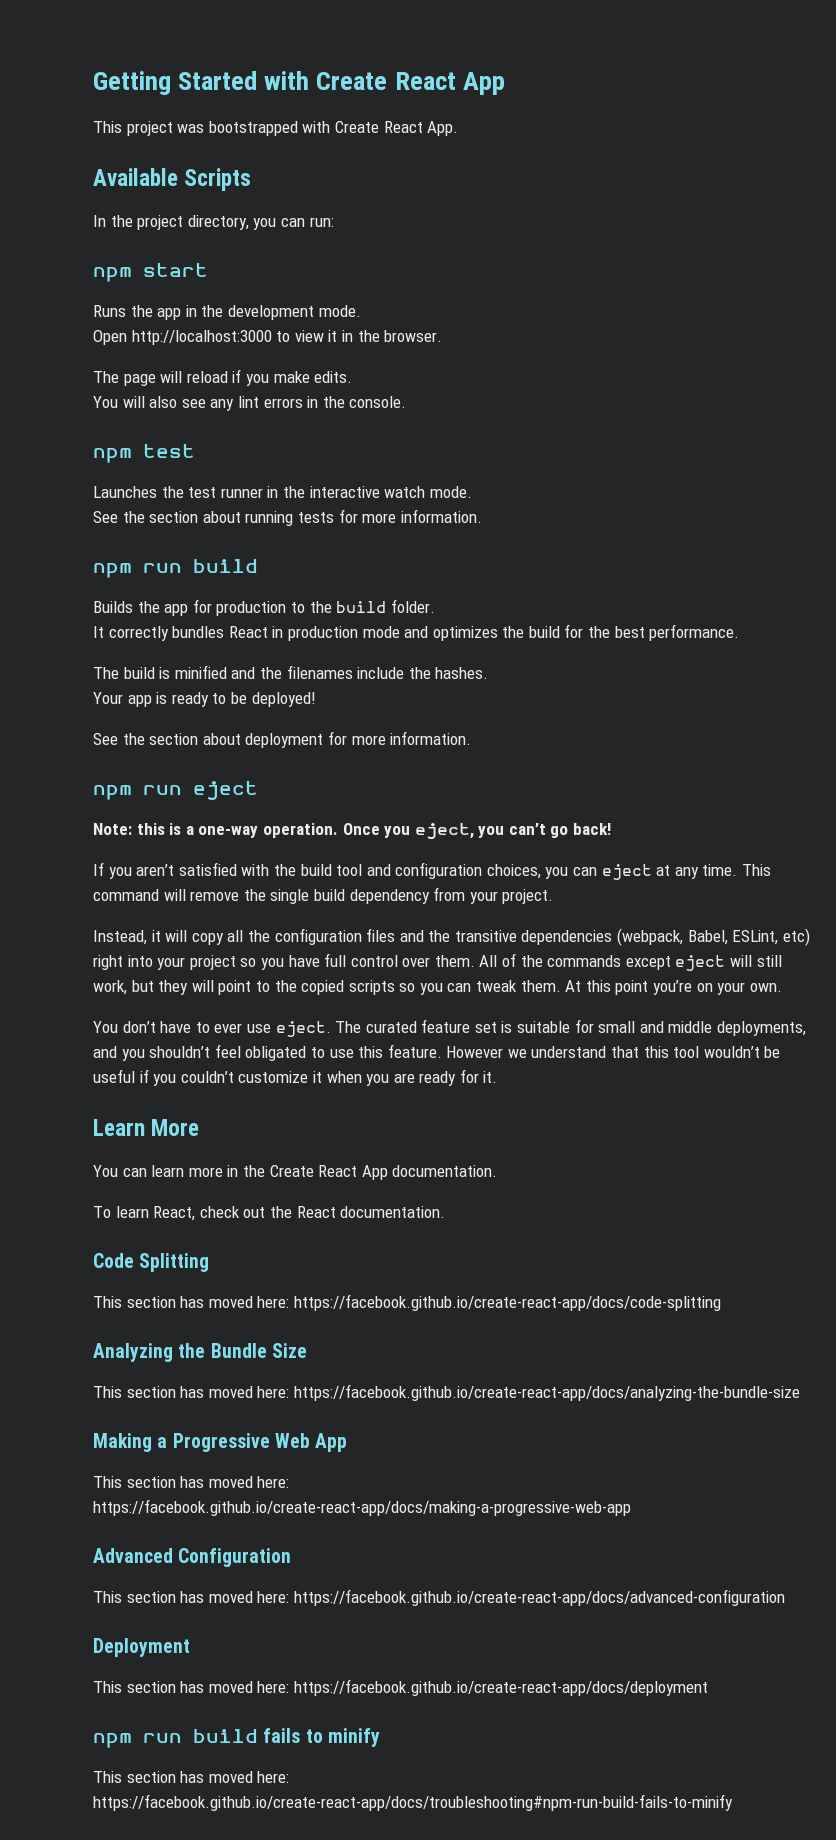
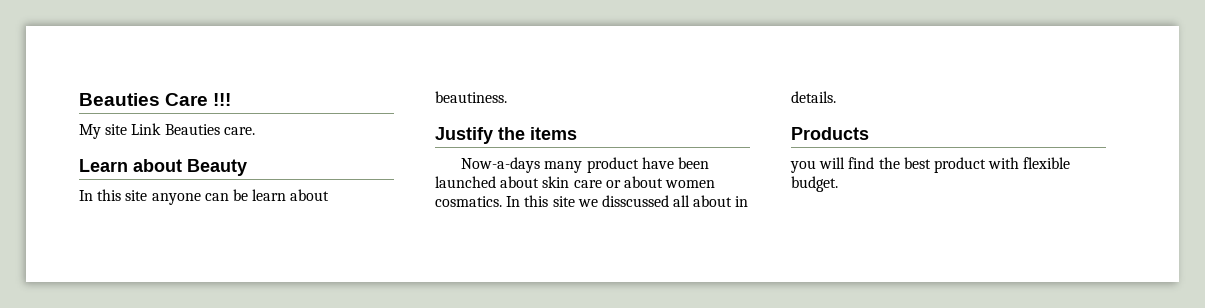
[93,71,505,95] [93,121,459,136] [93,168,252,191] [93,215,334,230] [93,263,208,282] [93,305,361,320] [93,330,443,345] [93,369,353,386] [93,396,407,411] [93,444,195,463] [93,486,472,498] [93,509,482,526] [93,559,258,578] [93,599,435,616] [93,624,740,641] [93,665,489,679] [93,692,316,707] [93,731,472,748] [93,781,258,800] [93,823,612,839] [93,862,772,880] [93,887,554,904] [93,928,810,946] [93,953,782,971] [93,980,782,995] [93,1019,807,1037] [93,1044,781,1061] [93,1069,498,1086] [93,1119,200,1136] [93,1165,498,1180] [93,1206,446,1221] [93,1253,210,1272] [93,1294,721,1311] [93,1343,307,1362] [93,1384,800,1401] [93,1433,348,1452] [93,1476,290,1488] [93,1499,631,1516] [93,1548,292,1567] [93,1589,785,1606] [93,1638,190,1657] [93,1679,708,1696] [93,1728,380,1748] [93,1771,290,1783] [93,1794,733,1811] Getting Started with Create React App // This project was bootstrapped with Create React App. // Available Scripts // In the project directory, you can run: // npm start // Runs the app in the development mode. // Open http://localhost:3000 to view it in the browser. // The page will reload if you make edits. // You will also see any lint errors in the console. // npm test // Launches the test runner in the interactive watch mode. // See the section about running tests for more information. // npm run build // Builds the app for production to the build folder. // It correctly bundles React in production mode and optimizes the build for the best performance. // The build is minified and the filenames include the hashes. // Your app is ready to be deployed! // See the section about deployment for more information. // npm run eject // Note: this is a one-way operation. Once you eject, you can’t go back! // If you aren’t satisfied with the build tool and configuration choices, you can eject at any time. This command will remove the single build dependency from your project. // Instead, it will copy all the configuration files and the transitive dependencies (webpack, Babel, ESLint, etc) right into your project so you have full control over them. All of the commands except eject will still work, but they will point to the copied scripts so you can tweak them. At this point you’re on your own. // You don’t have to ever use eject. The curated feature set is suitable for small and middle deployments, and you shouldn’t feel obligated to use this feature. However we understand that this tool wouldn’t be useful if you couldn’t customize it when you are ready for it. // Learn More // You can learn more in the Create React App documentation. // To learn React, check out the React documentation. // Code Splitting // This section has moved here: https://facebook.github.io/create-react-app/docs/code-splitting // Analyzing the Bundle Size // This section has moved here: https://facebook.github.io/create-react-app/docs/analyzing-the-bundle-size // Making a Progressive Web App // This section has moved here: https://facebook.github.io/create-react-app/docs/making-a-progressive-web-app // Advanced Configuration // This section has moved here: https://facebook.github.io/create-react-app/docs/advanced-configuration // Deployment // This section has moved here: https://facebook.github.io/create-react-app/docs/deployment // npm run build fails to minify // This section has moved here: https://facebook.github.io/create-react-app/docs/troubleshooting#npm-run-build-fails-to-minify -> [79,93,232,106] [79,123,255,139] [79,159,247,176] [79,189,330,205] [435,91,507,103] [435,127,577,144] [461,157,709,173] [435,176,716,188] [435,195,749,207] [791,91,836,103] [791,127,869,140] [790,157,1071,173] [791,176,838,192] Beauties Care !!! // My site Link Beauties care. // Learn about Beauty // In this site anyone can be learn about beautiness. // Justify the items // Now-a-days many product have been launched about skin care or about women cosmatics. In this site we disscussed all about in details. // Products // you will find the best product with flexible budget.

